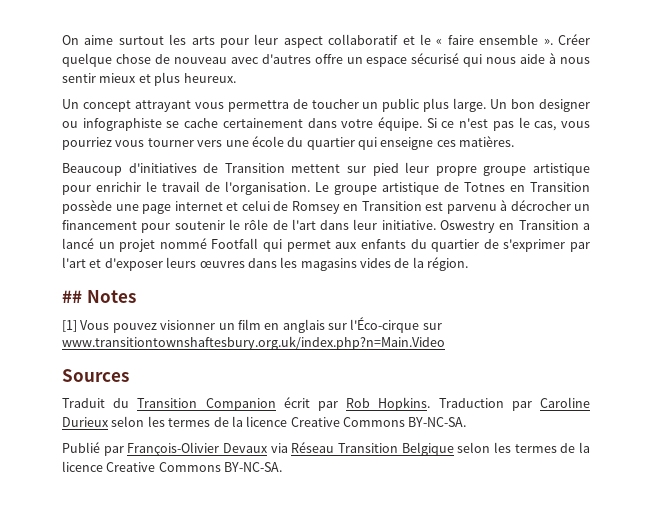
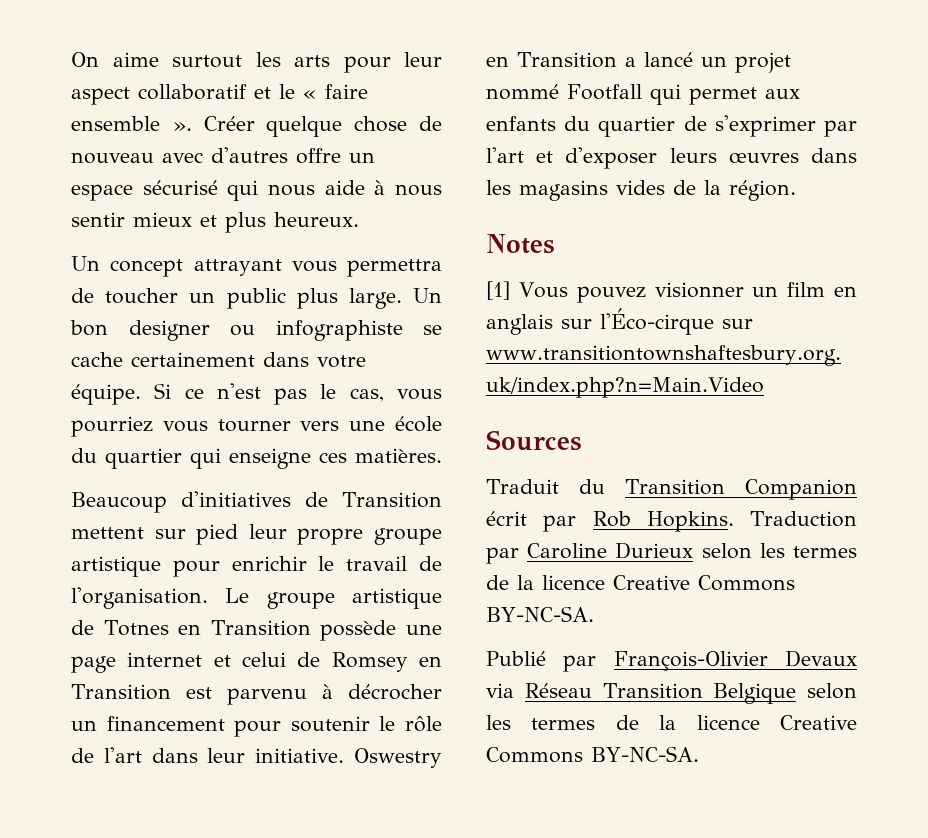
[62,290,82,303] ## -> (796, 190) none

